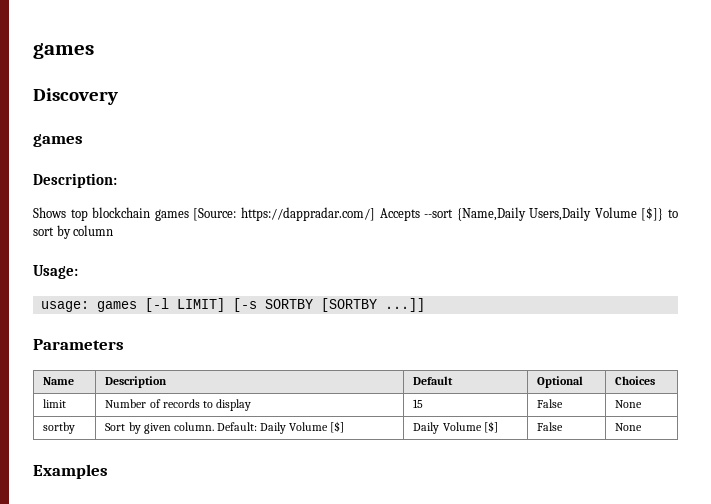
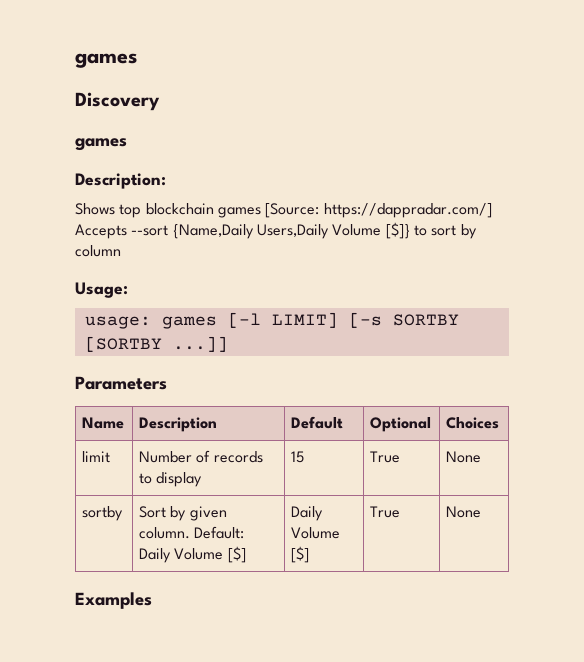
[537,399,564,408] False -> [370,451,401,463] True
[537,422,564,431] False -> [370,506,401,518] True

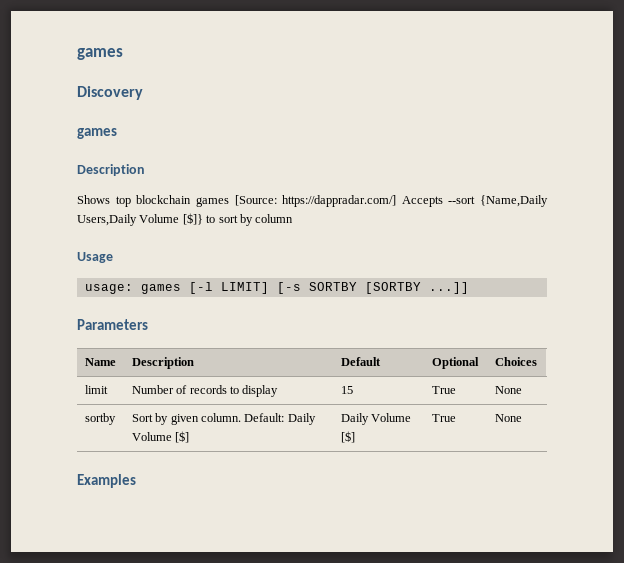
[75,173,166,189] Description: -> [77,164,145,176] Description
[75,282,128,298] Usage: -> [77,252,113,263] Usage

